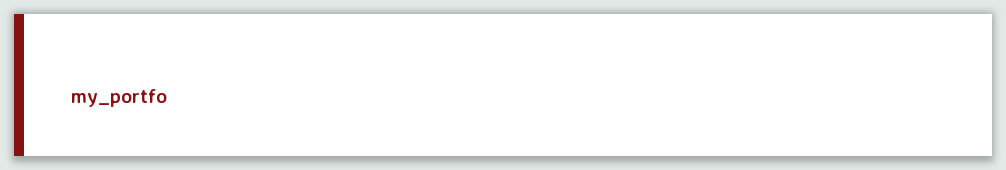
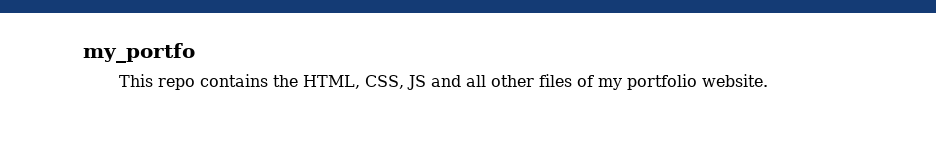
(167, 98) none -> [118,74,768,90] // This repo contains the HTML, CSS, JS and all other files of my portfolio website.

